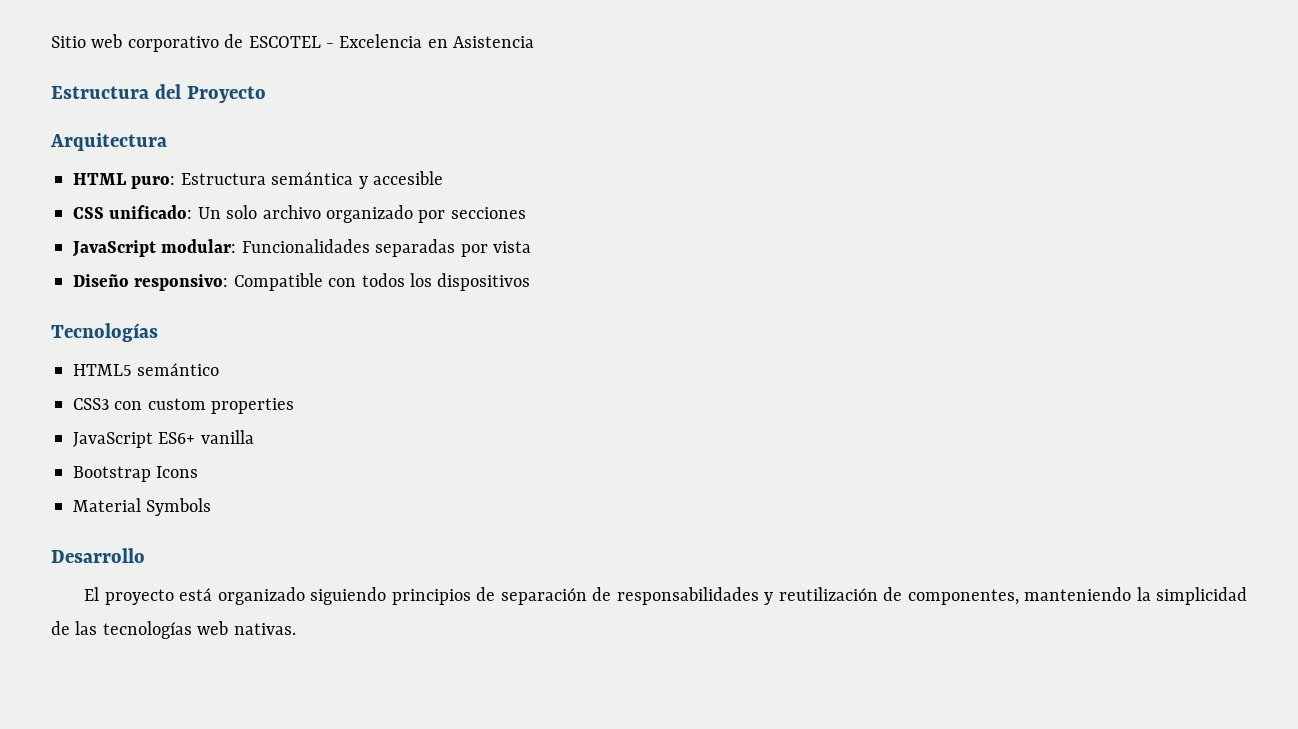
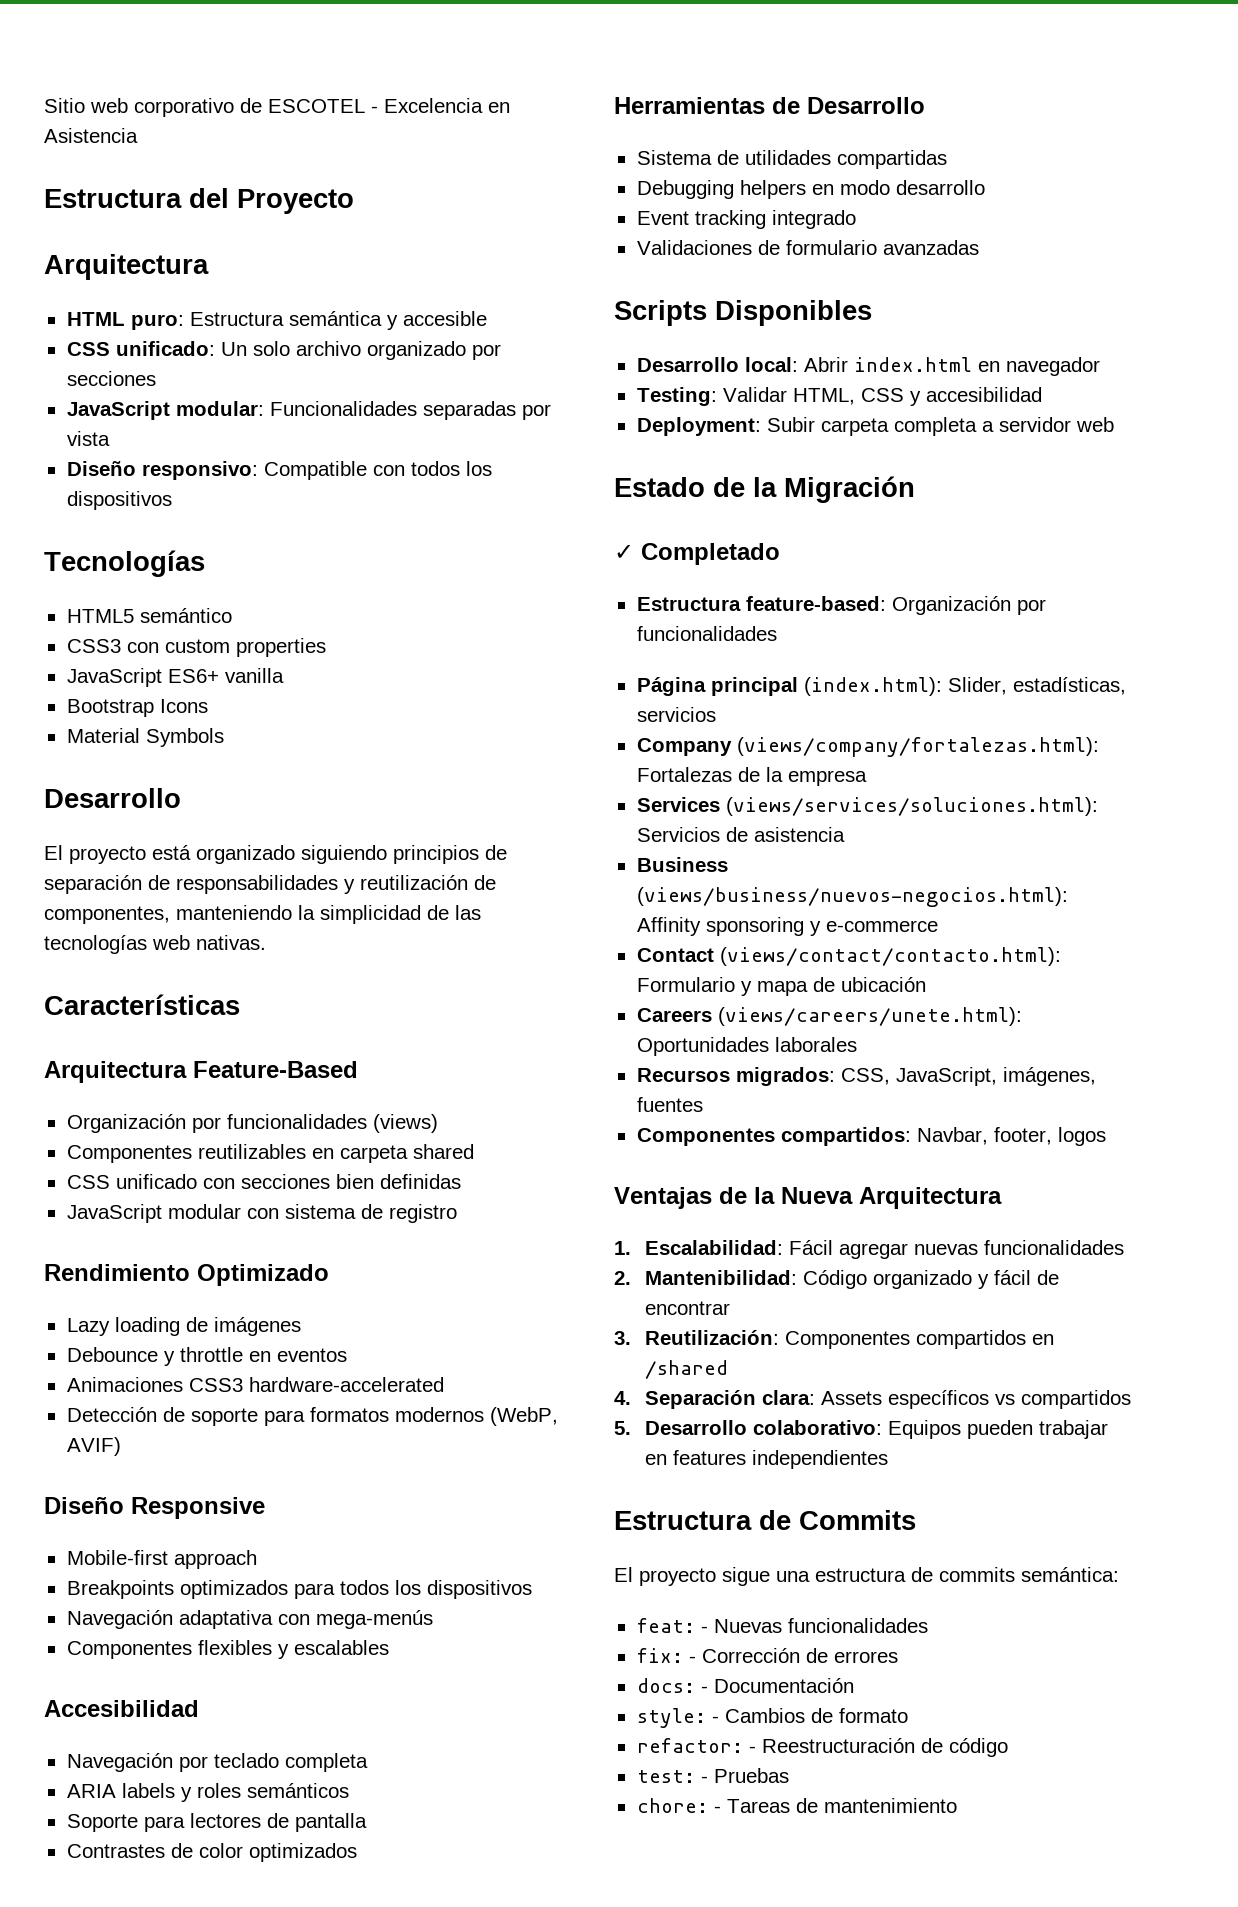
(296, 629) none -> [44,994,240,1015] [44,1061,358,1083] [66,1114,438,1133] [66,1144,474,1163] [66,1174,461,1189] [66,1204,457,1223] [44,1264,329,1286] [66,1317,301,1336] [66,1347,347,1366] [66,1377,444,1392] [66,1407,558,1426] [66,1437,121,1456] [44,1496,265,1519] [66,1550,257,1569] [66,1580,532,1599] [66,1610,433,1629] [66,1640,389,1659] [44,1700,199,1717] [66,1753,368,1772] [66,1783,349,1802] [66,1813,367,1832] [66,1843,357,1862] [614,97,925,114] [636,150,947,169] [636,180,985,199] [636,210,856,229] [636,240,979,255] [614,300,872,326] [636,357,1100,376] [636,387,1042,406] [636,417,1114,436] [614,476,915,503] [614,543,780,565] [636,596,1046,615] [636,626,777,641] [636,677,1126,696] [636,707,716,722] [636,737,1099,757] [636,767,867,786] [636,797,1098,816] [636,827,845,842] [636,857,728,872] [636,887,1068,907] [636,917,938,936] [636,947,1061,966] [636,977,926,996] [636,1007,1022,1026] [636,1037,857,1056] [636,1067,1096,1086] [636,1097,703,1112] [636,1127,1106,1146] [614,1187,1002,1209] [614,1240,1124,1259] [614,1270,1059,1289] [644,1301,730,1315] [614,1330,1054,1349] [644,1360,728,1379] [614,1390,1131,1409] [614,1420,1108,1439] [644,1450,888,1469] [614,1510,916,1530] [614,1567,1119,1586] [636,1618,928,1633] [636,1648,898,1663] [636,1678,854,1693] [636,1708,908,1728] [636,1738,1008,1757] [636,1768,789,1783] [636,1798,957,1813] // Características // Arquitectura Feature-Based // Organización por funcionalidades (views) // Componentes reutilizables en carpeta shared // CSS unificado con secciones bien definidas // JavaScript modular con sistema de registro // Rendimiento Optimizado // Lazy loading de imágenes // Debounce y throttle en eventos // Animaciones CSS3 hardware-accelerated // Detección de soporte para formatos modernos (WebP, AVIF) // Diseño Responsive // Mobile-first approach // Breakpoints optimizados para todos los dispositivos // Navegación adaptativa con mega-menús // Componentes flexibles y escalables // Accesibilidad // Navegación por teclado completa // ARIA labels y roles semánticos // Soporte para lectores de pantalla // Contrastes de color optimizados // Herramientas de Desarrollo // Sistema de utilidades compartidas // Debugging helpers en modo desarrollo // Event tracking integrado // Validaciones de formulario avanzadas // Scripts Disponibles // Desarrollo local: Abrir index.html en navegador // Testing: Validar HTML, CSS y accesibilidad // Deployment: Subir carpeta completa a servidor web // Estado de la Migración // ✓ Completado // Estructura feature-based: Organización por funcionalidades // Página principal (index.html): Slider, estadísticas, servicios // Company (views/company/fortalezas.html): Fortalezas de la empresa // Services (views/services/soluciones.html): Servicios de asistencia // Business (views/business/nuevos-negocios.html): Affinity sponsoring y e-commerce // Contact (views/contact/contacto.html): Formulario y mapa de ubicación // Careers (views/careers/unete.html): Oportunidades laborales // Recursos migrados: CSS, JavaScript, imágenes, fuentes // Componentes compartidos: Navbar, footer, logos // Ventajas de la Nueva Arquitectura // 1. Escalabilidad: Fácil agregar nuevas funcionalidades // 2. Mantenibilidad: Código organizado y fácil de encontrar // 3. Reutilización: Componentes compartidos en /shared // 4. Separación clara: Assets específicos vs compartidos // 5. Desarrollo colaborativo: Equipos pueden trabajar en features independientes // Estructura de Commits // El proyecto sigue una estructura de commits semántica: // feat: - Nuevas funcionalidades // fix: - Corrección de errores // docs: - Documentación // style: - Cambios de formato // refactor: - Reestructuración de código // test: - Pruebas // chore: - Tareas de mantenimiento

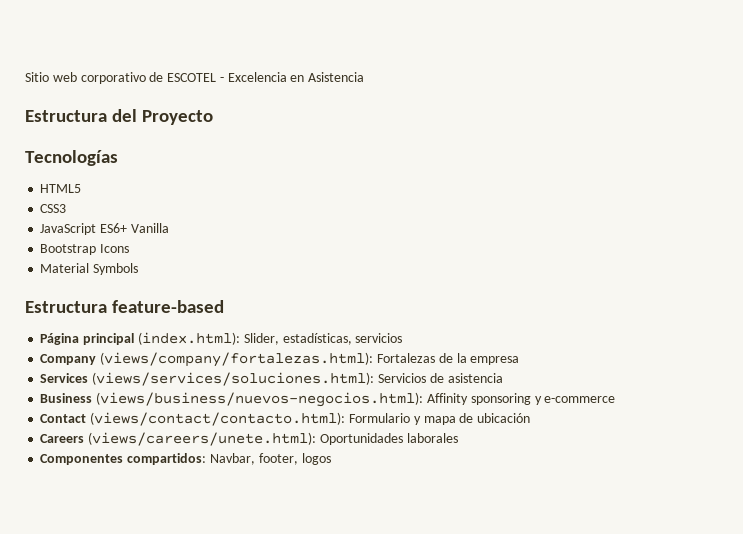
[44,254,209,280] [66,311,487,330] [66,341,501,360] [66,371,156,386] [66,401,551,420] [66,431,110,446] [66,461,492,480] [66,491,172,510] // Arquitectura // HTML puro: Estructura semántica y accesible // CSS unificado: Un solo archivo organizado por secciones // JavaScript modular: Funcionalidades separadas por vista // Diseño responsivo: Compatible con todos los dispositivos -> (214, 117) none
[139,608,232,623] [66,638,326,657] semántico // CSS3 con custom properties -> [40,204,67,213] // CSS3
[224,668,284,683] vanilla -> [130,223,169,233] Vanilla
[44,788,181,808] [44,845,507,864] [44,875,496,894] [44,905,481,924] [44,935,266,954] [44,994,240,1015] [44,1061,358,1083] [66,1114,438,1133] [66,1144,474,1163] [66,1174,461,1189] [66,1204,457,1223] [44,1264,329,1286] [66,1317,301,1336] [66,1347,347,1366] [66,1377,444,1392] [66,1407,558,1426] [66,1437,121,1456] [44,1496,265,1519] [66,1550,257,1569] [66,1580,532,1599] [66,1610,433,1629] [66,1640,389,1659] [44,1700,199,1717] [66,1753,368,1772] [66,1783,349,1802] [66,1813,367,1832] [66,1843,357,1862] [614,97,925,114] [636,150,947,169] [636,180,985,199] [636,210,856,229] [636,240,979,255] [614,300,872,326] [636,357,1100,376] [636,387,1042,406] [636,417,1114,436] [614,476,915,503] [614,543,780,565] [636,596,1046,615] [636,626,777,641] Desarrollo // El proyecto está organizado siguiendo principios de separación de responsabilidades y reutilización de componentes, manteniendo la simplicidad de las tecnologías web nativas. // Características // Arquitectura Feature-Based // Organización por funcionalidades (views) // Componentes reutilizables en carpeta shared // CSS unificado con secciones bien definidas // JavaScript modular con sistema de registro // Rendimiento Optimizado // Lazy loading de imágenes // Debounce y throttle en eventos // Animaciones CSS3 hardware-accelerated // Detección de soporte para formatos modernos (WebP, AVIF) // Diseño Responsive // Mobile-first approach // Breakpoints optimizados para todos los dispositivos // Navegación adaptativa con mega-menús // Componentes flexibles y escalables // Accesibilidad // Navegación por teclado completa // ARIA labels y roles semánticos // Soporte para lectores de pantalla // Contrastes de color optimizados // Herramientas de Desarrollo // Sistema de utilidades compartidas // Debugging helpers en modo desarrollo // Event tracking integrado // Validaciones de formulario avanzadas // Scripts Disponibles // Desarrollo local: Abrir index.html en navegador // Testing: Validar HTML, CSS y accesibilidad // Deployment: Subir carpeta completa a servidor web // Estado de la Migración // ✓ Completado // Estructura feature-based: Organización por funcionalidades -> [25,300,225,313] Estructura feature-based
[636,1067,1096,1086] [636,1097,703,1112] // Recursos migrados: CSS, JavaScript, imágenes, fuentes -> (458, 438) none
[614,1187,1002,1209] [614,1240,1124,1259] [614,1270,1059,1289] [644,1301,730,1315] [614,1330,1054,1349] [644,1360,728,1379] [614,1390,1131,1409] [614,1420,1108,1439] [644,1450,888,1469] [614,1510,916,1530] [614,1567,1119,1586] [636,1618,928,1633] [636,1648,898,1663] [636,1678,854,1693] [636,1708,908,1728] [636,1738,1008,1757] [636,1768,789,1783] [636,1798,957,1813] // Ventajas de la Nueva Arquitectura // 1. Escalabilidad: Fácil agregar nuevas funcionalidades // 2. Mantenibilidad: Código organizado y fácil de encontrar // 3. Reutilización: Componentes compartidos en /shared // 4. Separación clara: Assets específicos vs compartidos // 5. Desarrollo colaborativo: Equipos pueden trabajar en features independientes // Estructura de Commits // El proyecto sigue una estructura de commits semántica: // feat: - Nuevas funcionalidades // fix: - Corrección de errores // docs: - Documentación // style: - Cambios de formato // refactor: - Reestructuración de código // test: - Pruebas // chore: - Tareas de mantenimiento -> (331, 459) none

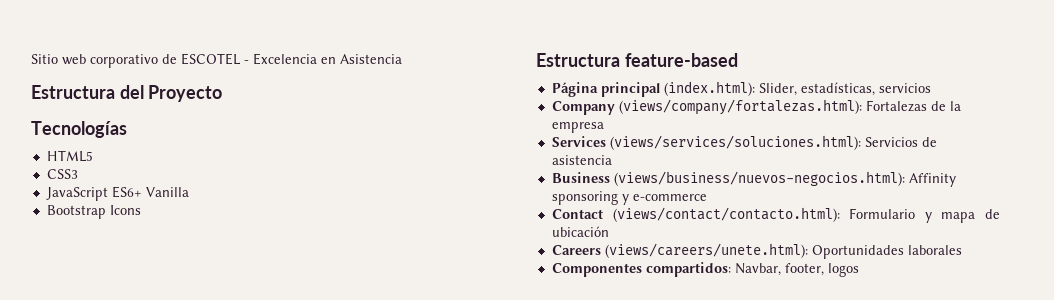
[40,263,139,275] // Material Symbols -> (141, 210) none

